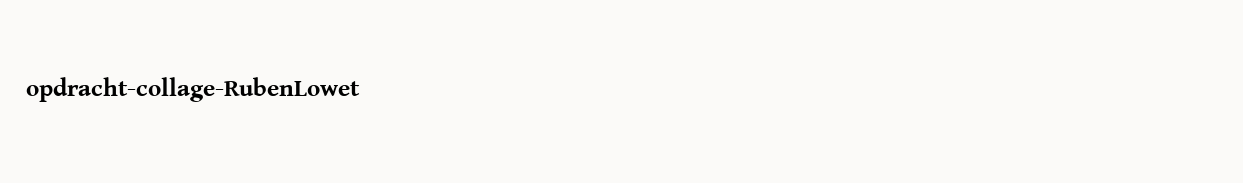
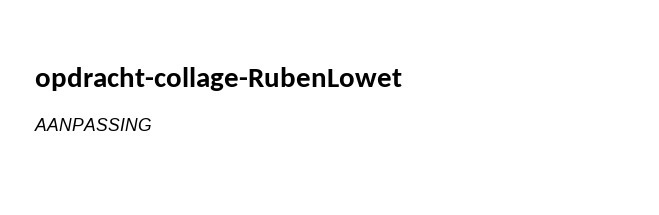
(360, 89) none -> [34,118,152,131] // AANPASSING

